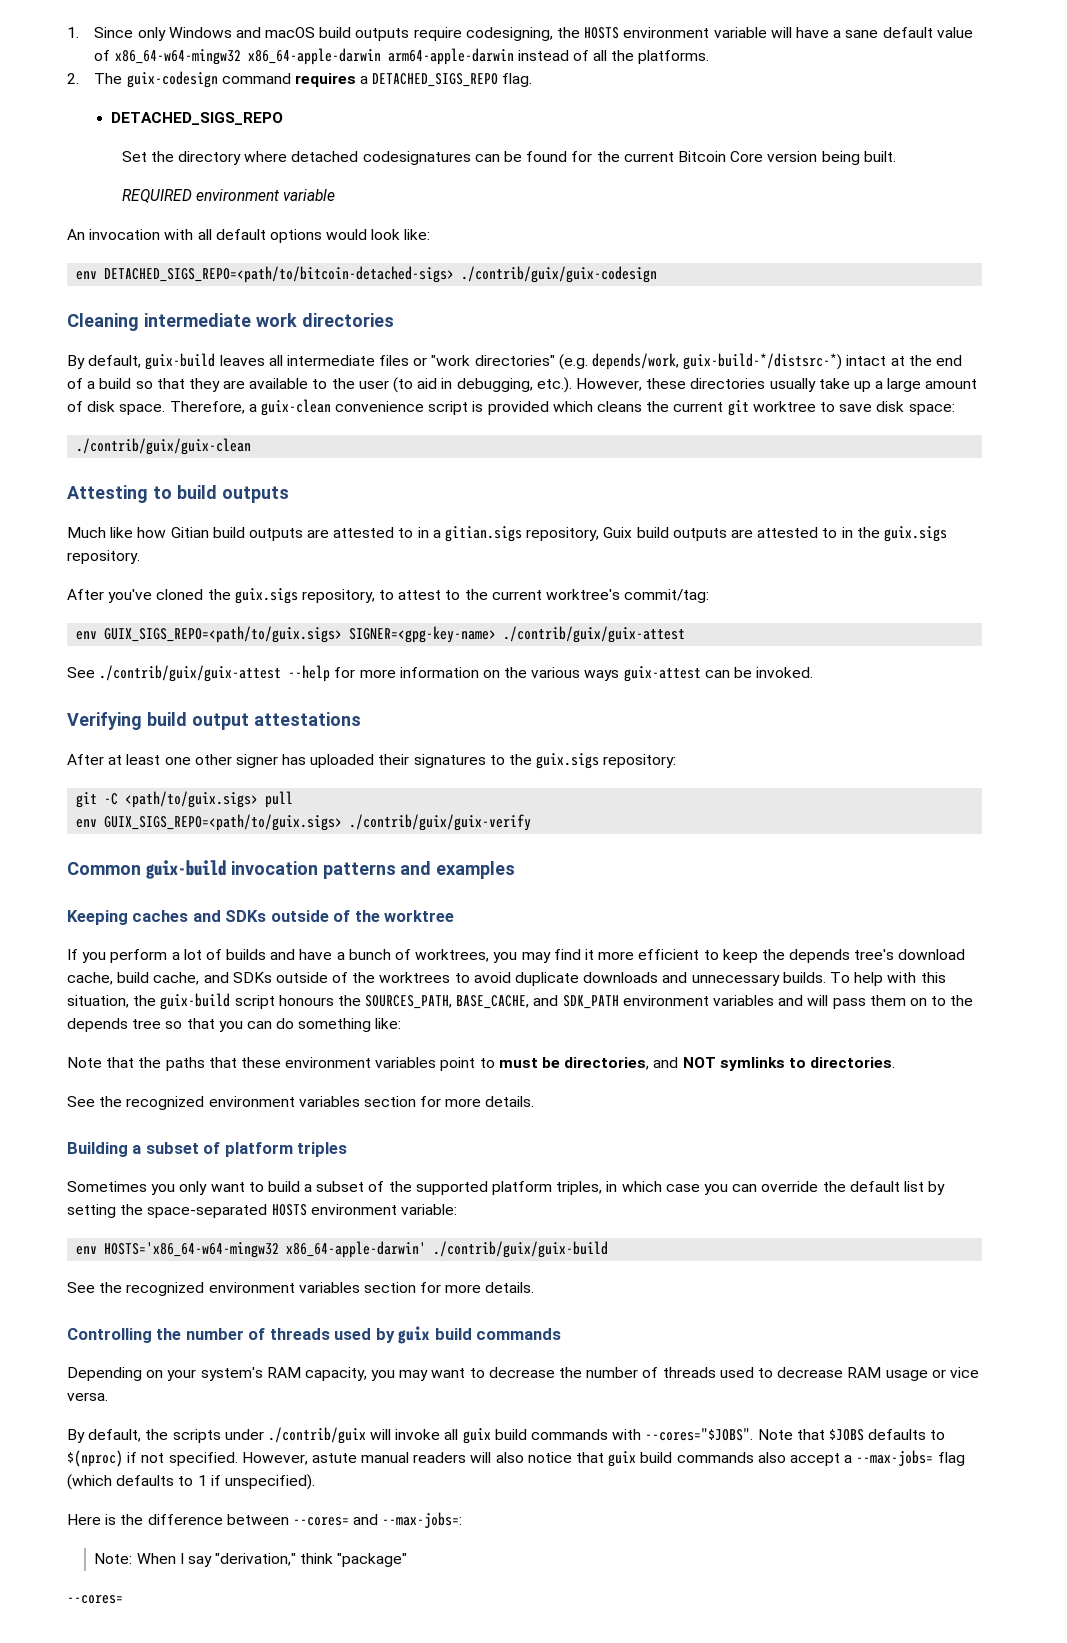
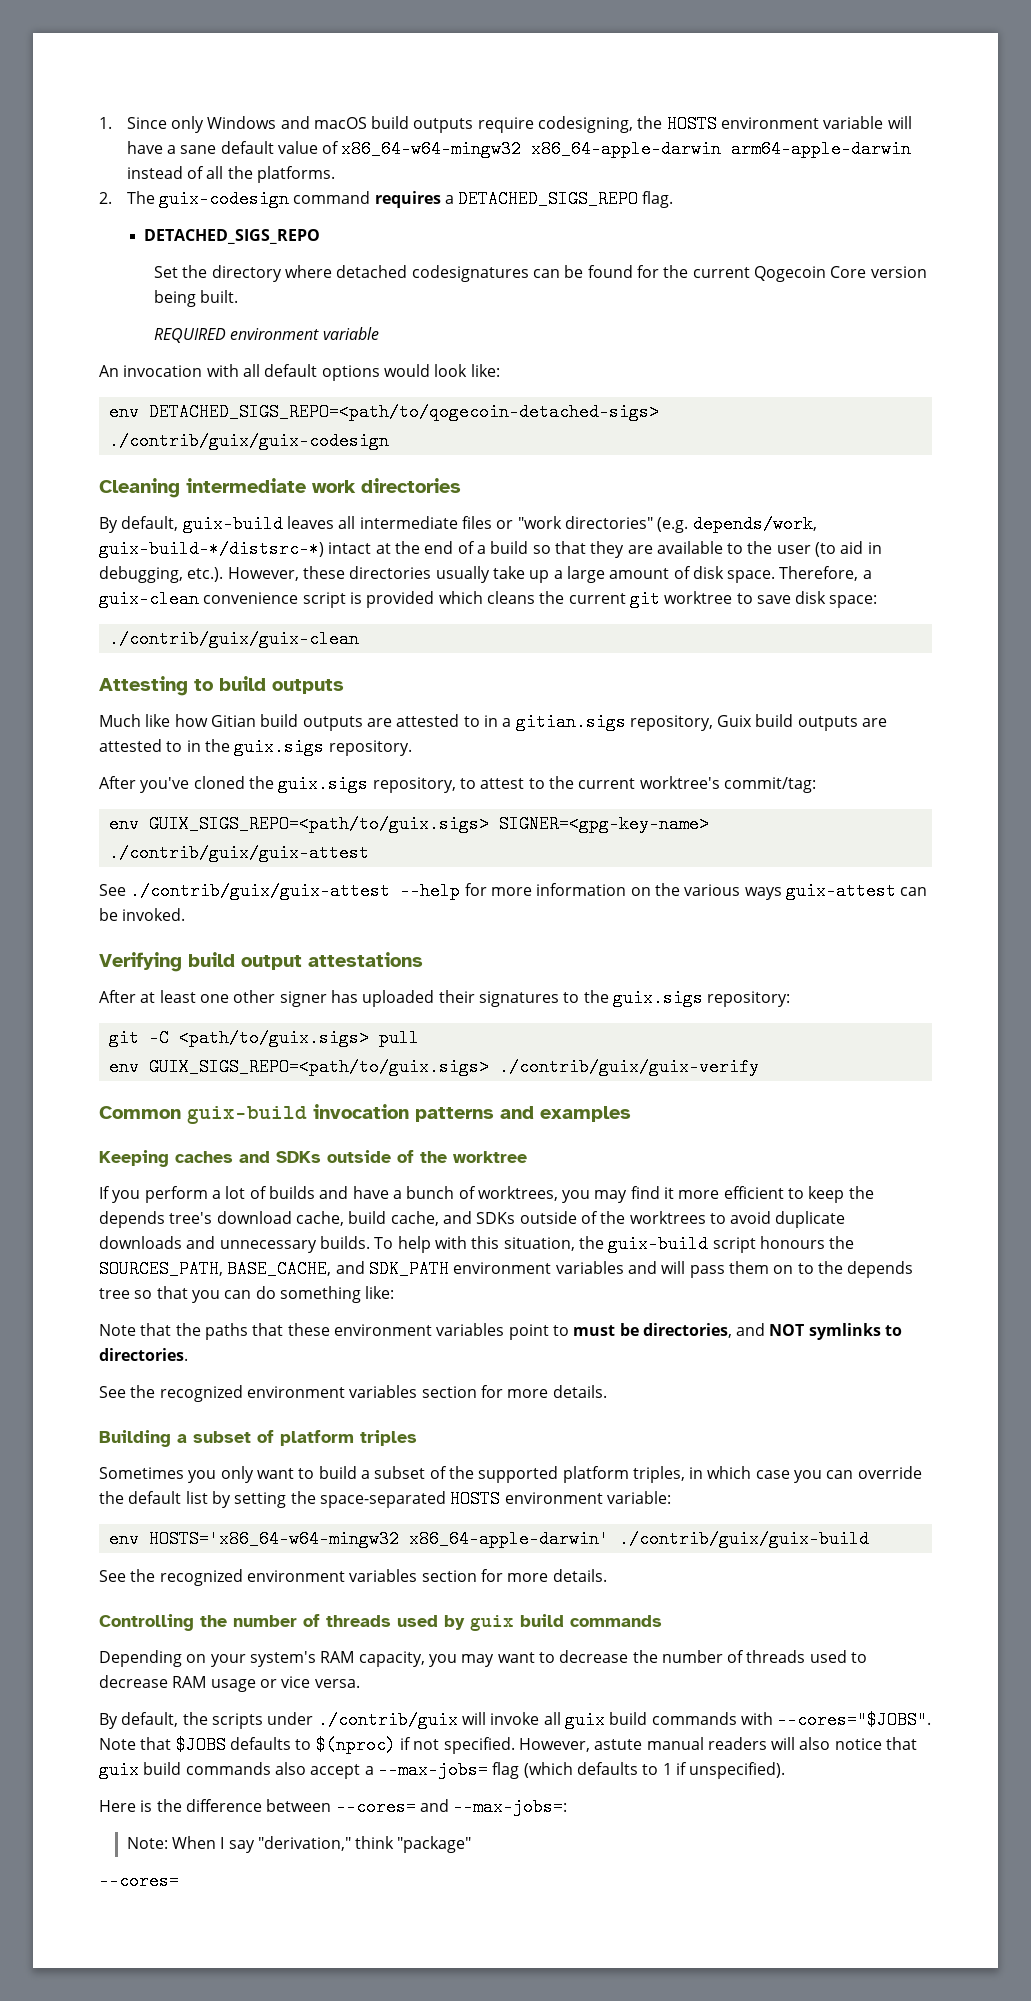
[677,151,726,162] Bitcoin -> [753,266,826,282] Qogecoin
[104,266,455,283] DETACHED_SIGS_REPO=<path/to/bitcoin-detached-sigs> -> [148,403,659,421] DETACHED_SIGS_REPO=<path/to/qogecoin-detached-sigs>

